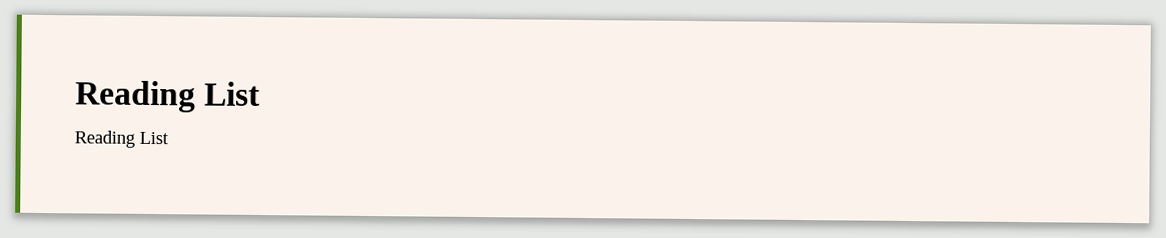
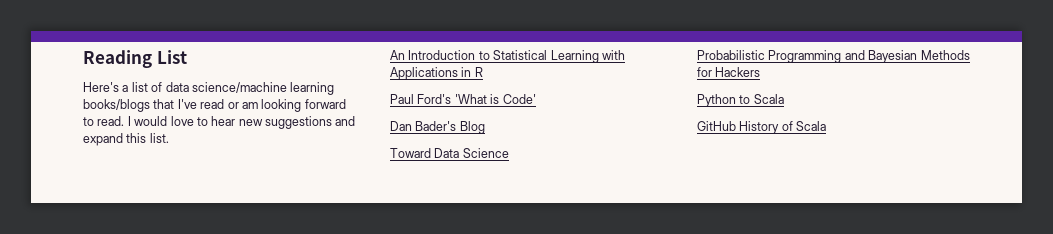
[74,130,169,148] Reading List -> [83,82,335,95] [83,99,346,112] [83,116,356,129] [83,133,169,146] [390,50,625,63] [390,67,483,80] [390,94,536,104] [390,121,485,134] [390,148,509,158] [697,50,970,63] [697,67,761,77] [697,94,784,107] [697,121,827,134] Here's a list of data science/machine learning books/blogs that I've read or am looking forward to read. I would love to hear new suggestions and expand this list. // An Introduction to Statistical Learning with Applications in R // Paul Ford's 'What is Code' // Dan Bader's Blog // Toward Data Science // Probabilistic Programming and Bayesian Methods for Hackers // Python to Scala // GitHub History of Scala

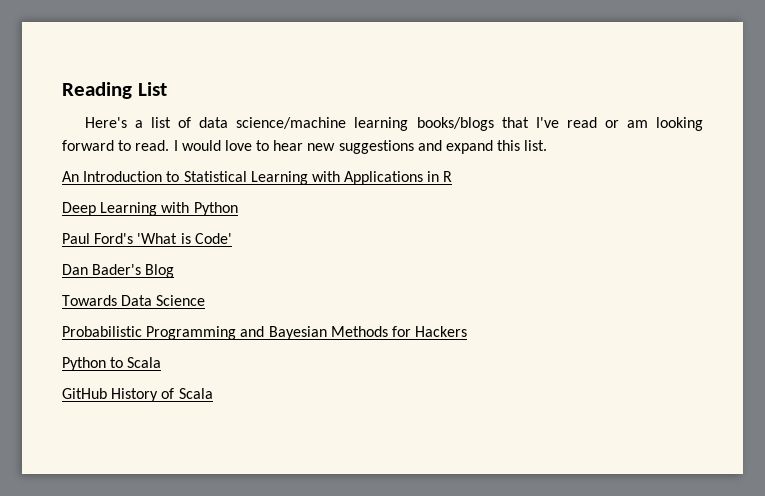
(483, 72) none -> [62,202,238,216] // Deep Learning with Python
[390,148,431,158] Toward -> [62,295,117,306] Towards

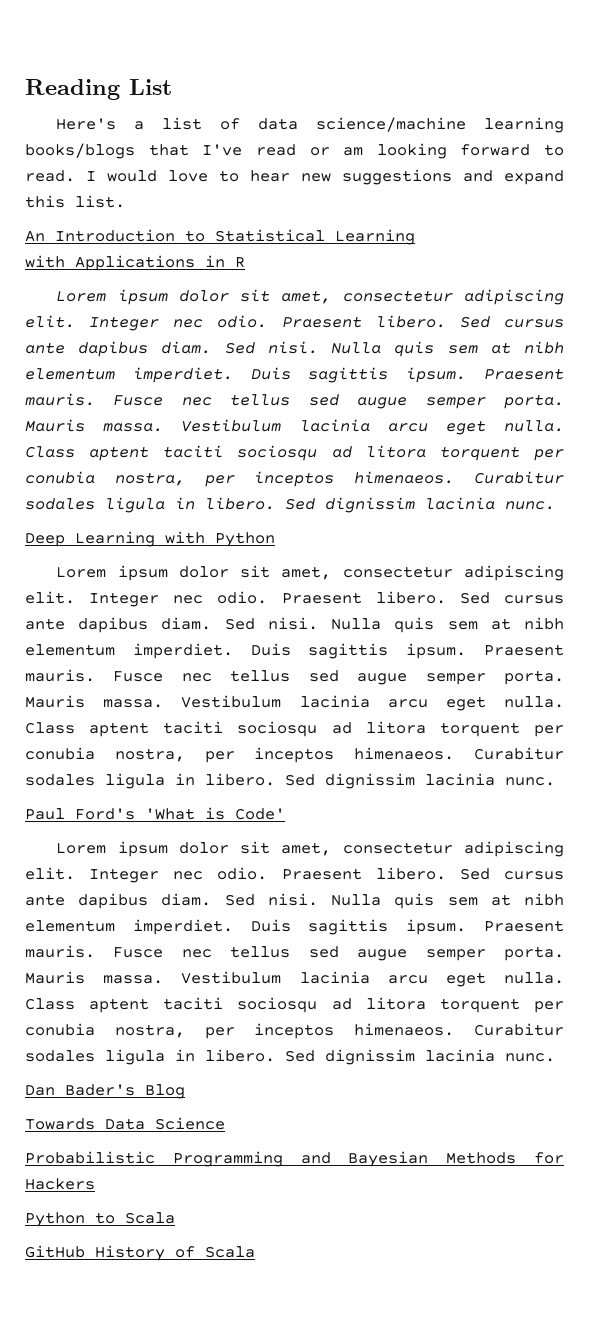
(308, 178) none -> (415, 237) //
[62,202,238,216] Deep Learning with Python -> [56,289,564,305] [25,315,564,331] [25,341,564,357] [25,367,564,383] [25,393,565,409] [25,419,564,435] [25,445,565,461] [25,471,564,487] [25,497,555,513] [25,531,275,547] [56,565,564,581] [25,591,564,607] [25,617,564,633] [25,643,564,659] [25,669,565,685] [25,695,564,711] [25,721,565,737] [25,747,564,763] [25,773,555,789] Lorem ipsum dolor sit amet, consectetur adipiscing elit. Integer nec odio. Praesent libero. Sed cursus ante dapibus diam. Sed nisi. Nulla quis sem at nibh elementum imperdiet. Duis sagittis ipsum. Praesent mauris. Fusce nec tellus sed augue semper porta. Mauris massa. Vestibulum lacinia arcu eget nulla. Class aptent taciti sociosqu ad litora torquent per conubia nostra, per inceptos himenaeos. Curabitur sodales ligula in libero. Sed dignissim lacinia nunc. // Deep Learning with Python // Lorem ipsum dolor sit amet, consectetur adipiscing elit. Integer nec odio. Praesent libero. Sed cursus ante dapibus diam. Sed nisi. Nulla quis sem at nibh elementum imperdiet. Duis sagittis ipsum. Praesent mauris. Fusce nec tellus sed augue semper porta. Mauris massa. Vestibulum lacinia arcu eget nulla. Class aptent taciti sociosqu ad litora torquent per conubia nostra, per inceptos himenaeos. Curabitur sodales ligula in libero. Sed dignissim lacinia nunc.
(232, 238) none -> [56,841,564,857] [25,867,564,883] [25,893,564,909] [25,919,564,935] [25,945,565,961] [25,971,564,987] [25,997,565,1013] [25,1023,564,1039] [25,1049,555,1065] // Lorem ipsum dolor sit amet, consectetur adipiscing elit. Integer nec odio. Praesent libero. Sed cursus ante dapibus diam. Sed nisi. Nulla quis sem at nibh elementum imperdiet. Duis sagittis ipsum. Praesent mauris. Fusce nec tellus sed augue semper porta. Mauris massa. Vestibulum lacinia arcu eget nulla. Class aptent taciti sociosqu ad litora torquent per conubia nostra, per inceptos himenaeos. Curabitur sodales ligula in libero. Sed dignissim lacinia nunc.

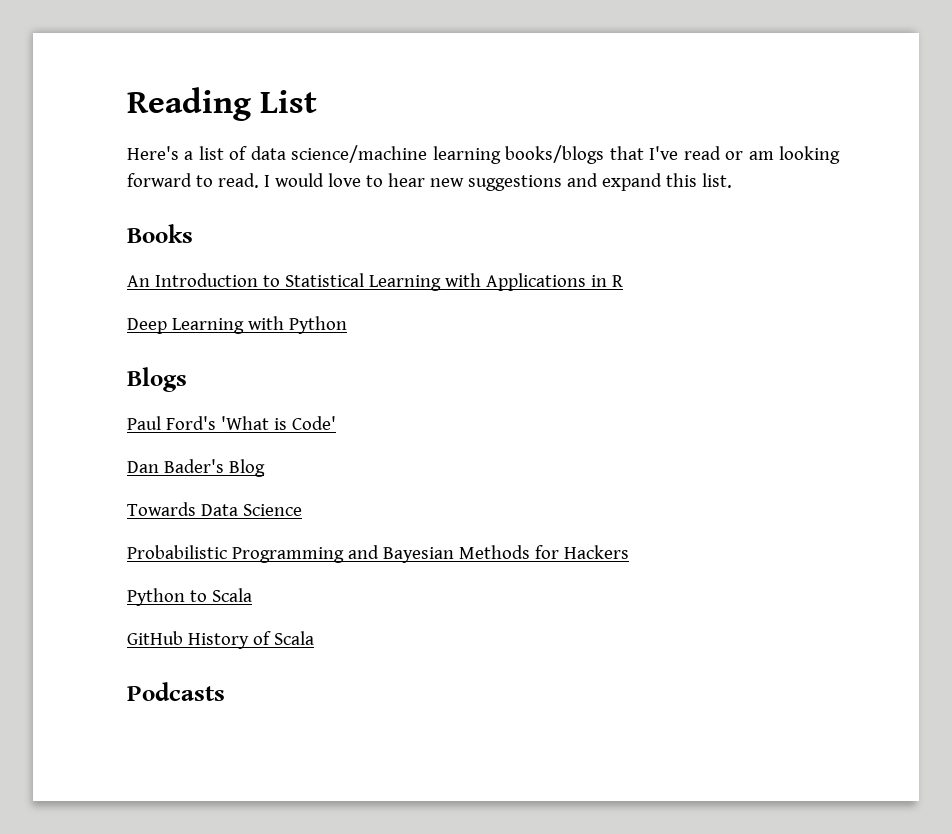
(125, 201) none -> [127,224,193,243] // Books
(415, 237) // -> (441, 283) none
[56,289,564,305] [25,315,564,331] [25,341,564,357] [25,367,564,383] [25,393,565,409] [25,419,564,435] [25,445,565,461] [25,471,564,487] [25,497,555,513] [25,531,275,547] [56,565,564,581] [25,591,564,607] [25,617,564,633] [25,643,564,659] [25,669,565,685] [25,695,564,711] [25,721,565,737] [25,747,564,763] [25,773,555,789] Lorem ipsum dolor sit amet, consectetur adipiscing elit. Integer nec odio. Praesent libero. Sed cursus ante dapibus diam. Sed nisi. Nulla quis sem at nibh elementum imperdiet. Duis sagittis ipsum. Praesent mauris. Fusce nec tellus sed augue semper porta. Mauris massa. Vestibulum lacinia arcu eget nulla. Class aptent taciti sociosqu ad litora torquent per conubia nostra, per inceptos himenaeos. Curabitur sodales ligula in libero. Sed dignissim lacinia nunc. // Deep Learning with Python // Lorem ipsum dolor sit amet, consectetur adipiscing elit. Integer nec odio. Praesent libero. Sed cursus ante dapibus diam. Sed nisi. Nulla quis sem at nibh elementum imperdiet. Duis sagittis ipsum. Praesent mauris. Fusce nec tellus sed augue semper porta. Mauris massa. Vestibulum lacinia arcu eget nulla. Class aptent taciti sociosqu ad litora torquent per conubia nostra, per inceptos himenaeos. Curabitur sodales ligula in libero. Sed dignissim lacinia nunc. -> [127,316,347,334] [127,367,187,392] Deep Learning with Python // Blogs
[56,841,564,857] [25,867,564,883] [25,893,564,909] [25,919,564,935] [25,945,565,961] [25,971,564,987] [25,997,565,1013] [25,1023,564,1039] [25,1049,555,1065] // Lorem ipsum dolor sit amet, consectetur adipiscing elit. Integer nec odio. Praesent libero. Sed cursus ante dapibus diam. Sed nisi. Nulla quis sem at nibh elementum imperdiet. Duis sagittis ipsum. Praesent mauris. Fusce nec tellus sed augue semper porta. Mauris massa. Vestibulum lacinia arcu eget nulla. Class aptent taciti sociosqu ad litora torquent per conubia nostra, per inceptos himenaeos. Curabitur sodales ligula in libero. Sed dignissim lacinia nunc. -> (336, 423) none
(255, 1252) none -> [127,682,225,701] // Podcasts

